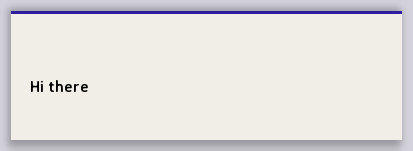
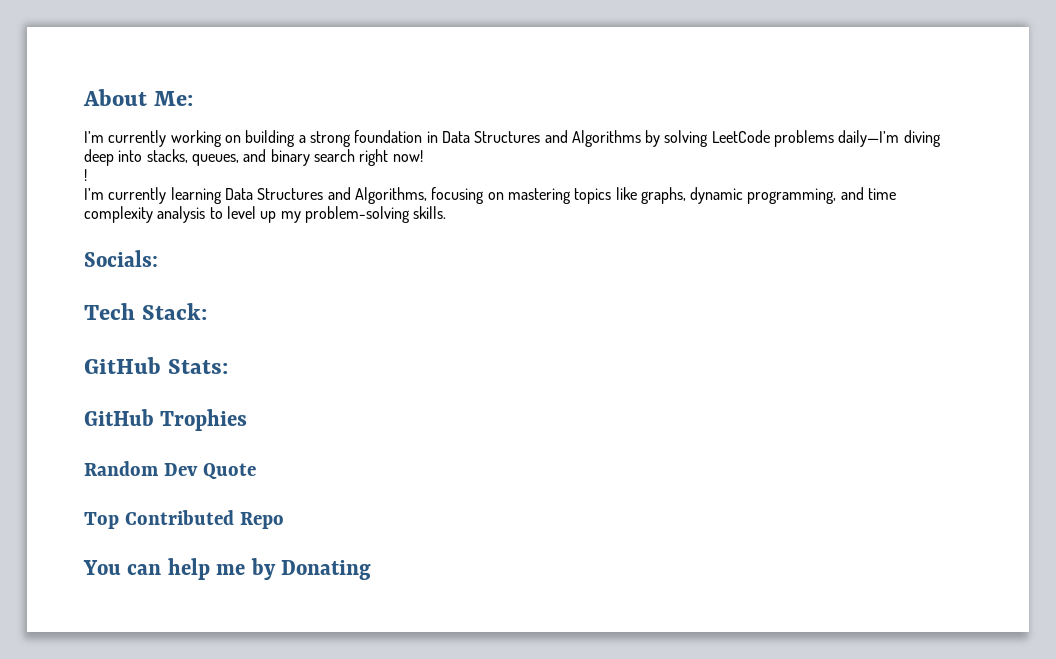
[30,80,90,92] Hi there -> [83,89,194,106] [84,130,941,147] [84,149,423,166] [84,169,87,181] [84,187,897,204] [84,206,447,223] [84,250,158,267] [84,303,208,320] [84,357,229,374] [84,409,248,431] [84,461,256,480] [84,510,284,529] [83,558,372,580] About Me: // I’m currently working on building a strong foundation in Data Structures and Algorithms by solving LeetCode problems daily—I’m diving deep into stacks, queues, and binary search right now! // ! // I’m currently learning Data Structures and Algorithms, focusing on mastering topics like graphs, dynamic programming, and time complexity analysis to level up my problem-solving skills. // Socials: // Tech Stack: // GitHub Stats: // GitHub Trophies // Random Dev Quote // Top Contributed Repo // You can help me by Donating

